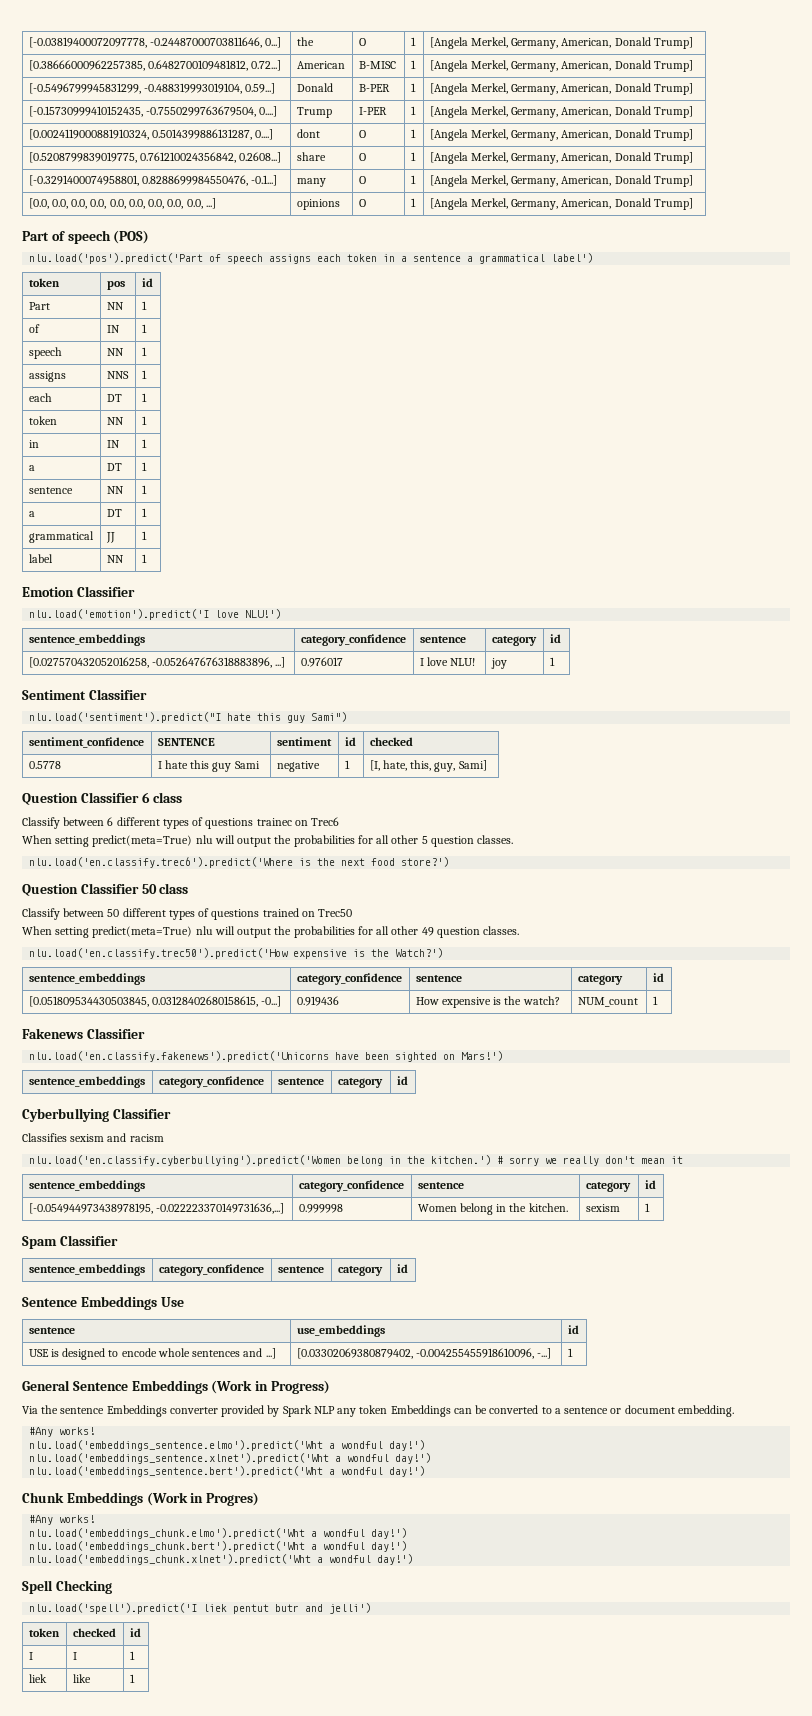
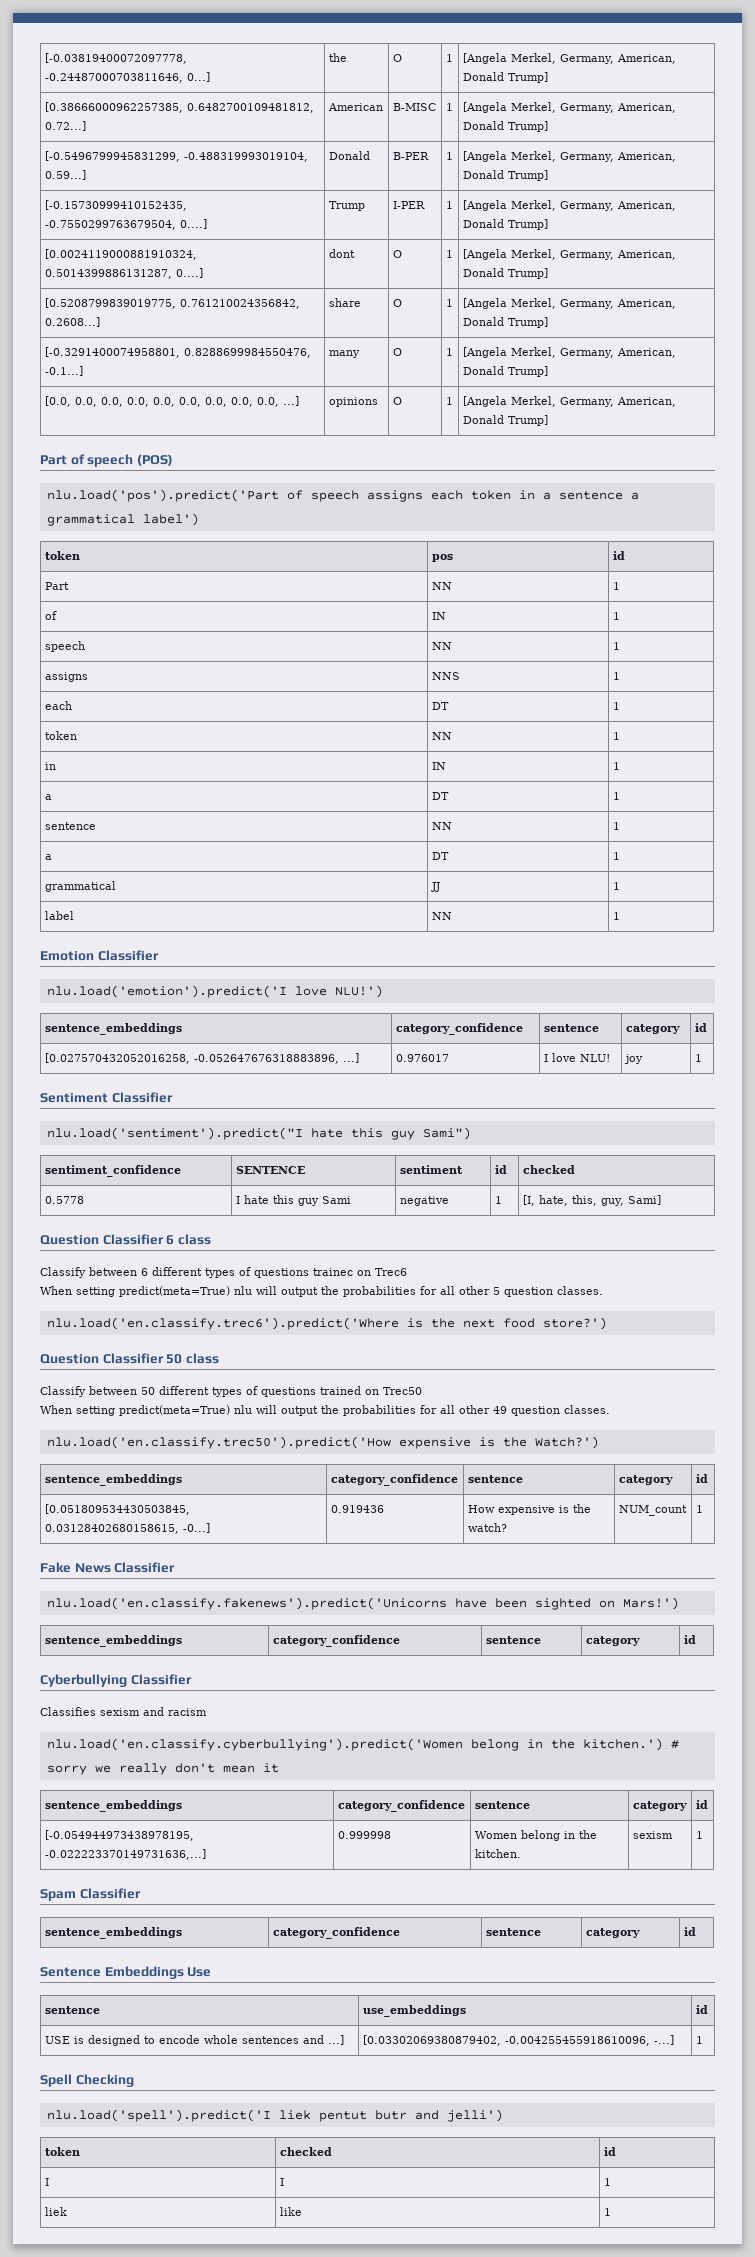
[22,1028,83,1039] Fakenews -> [40,1562,111,1573] Fake News
[22,1380,330,1394] [22,1405,734,1417] [29,1427,96,1437] [29,1440,426,1451] [29,1453,432,1464] [29,1466,426,1477] [22,1492,260,1506] [29,1515,96,1525] [29,1528,408,1539] [29,1541,408,1552] [29,1554,414,1565] // General Sentence Embeddings (Work in Progress) // Via the sentence Embeddings converter provided by Spark NLP any token Embeddings can be converted to a sentence or document embedding. // #Any works! // nlu.load('embeddings_sentence.elmo').predict('Wht a wondful day!') // nlu.load('embeddings_sentence.xlnet').predict('Wht a wondful day!') // nlu.load('embeddings_sentence.bert').predict('Wht a wondful day!') // Chunk Embeddings (Work in Progres) // #Any works! // nlu.load('embeddings_chunk.elmo').predict('Wht a wondful day!') // nlu.load('embeddings_chunk.bert').predict('Wht a wondful day!') // nlu.load('embeddings_chunk.xlnet').predict('Wht a wondful day!') -> (703, 2040) none

